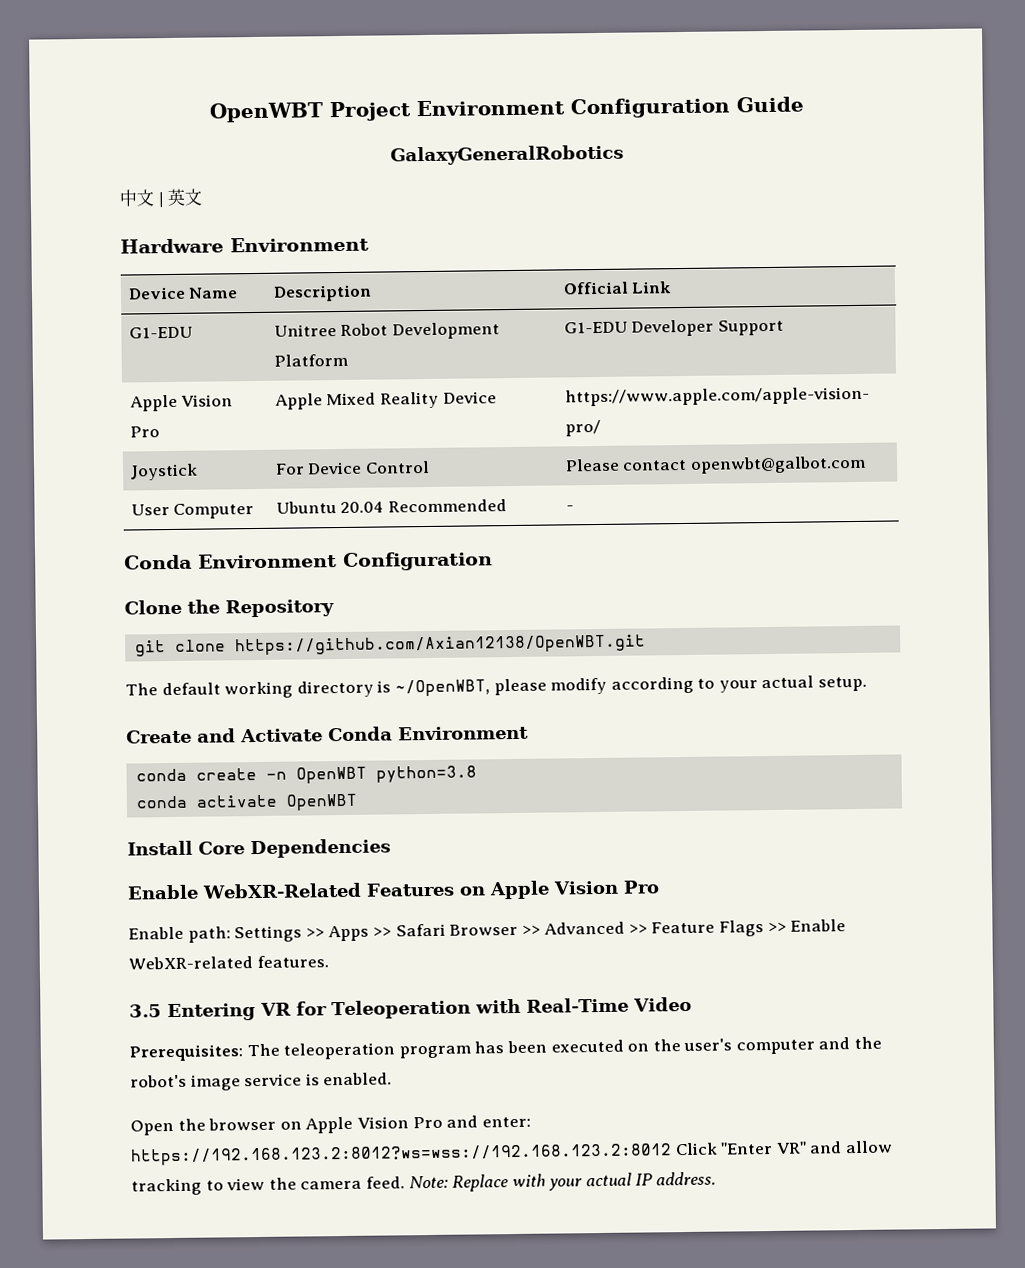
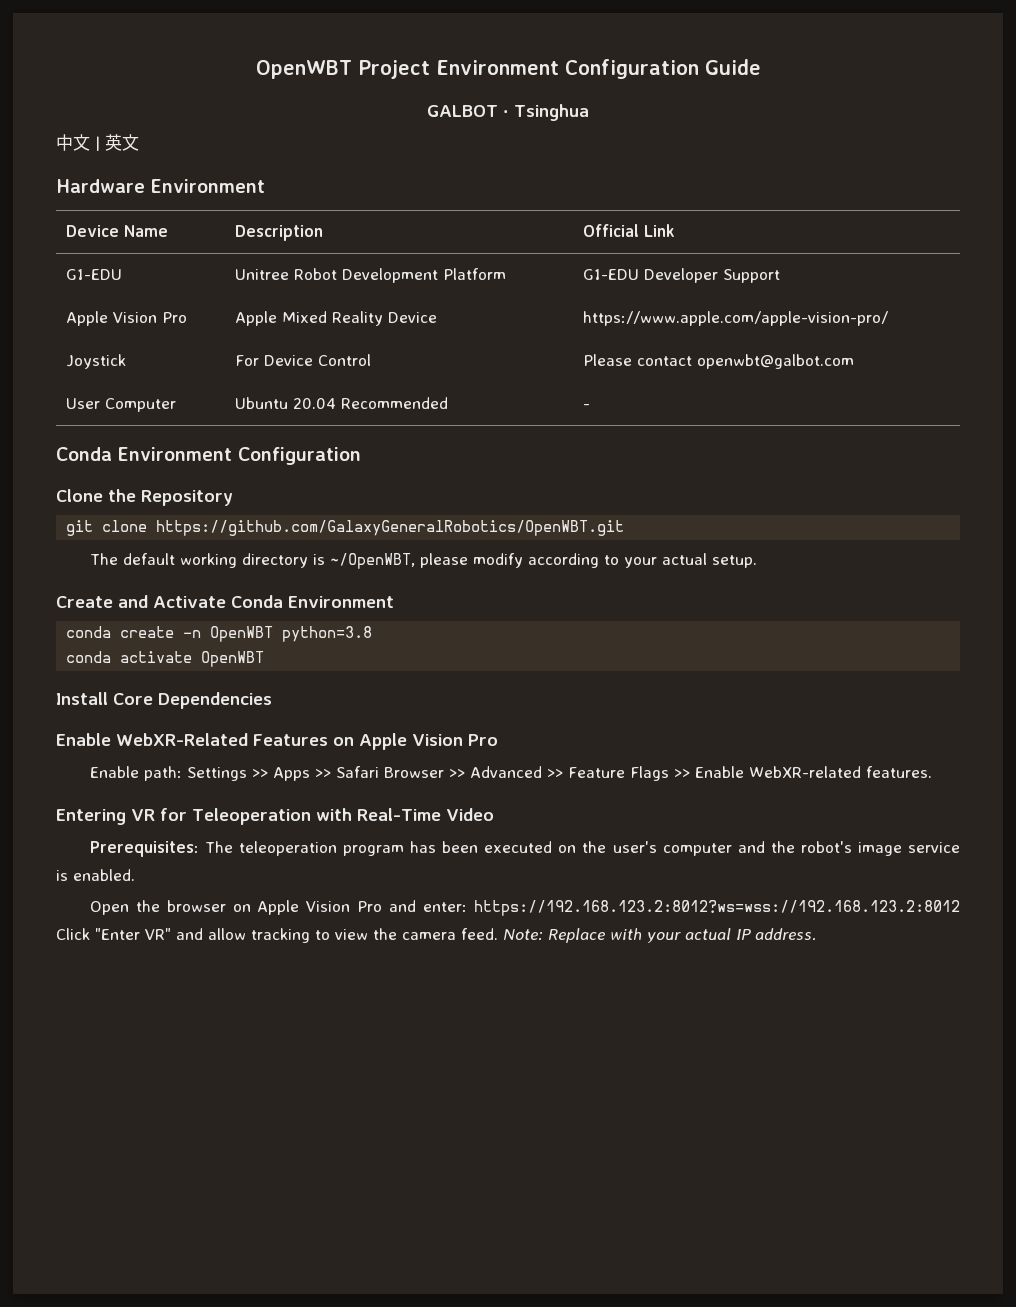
[390,144,624,166] GalaxyGeneralRobotics -> [427,104,590,121] GALBOT · Tsinghua
[235,634,647,656] https://github.com/Axian12138/OpenWBT.git -> [156,520,625,536] https://github.com/GalaxyGeneralRobotics/OpenWBT.git
[129,1004,162,1018] 3.5 -> (932, 772) none

